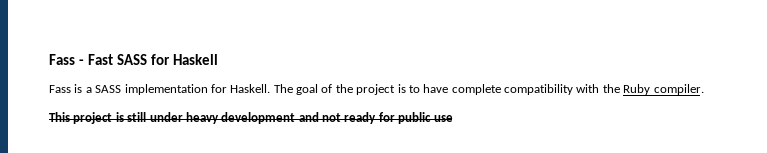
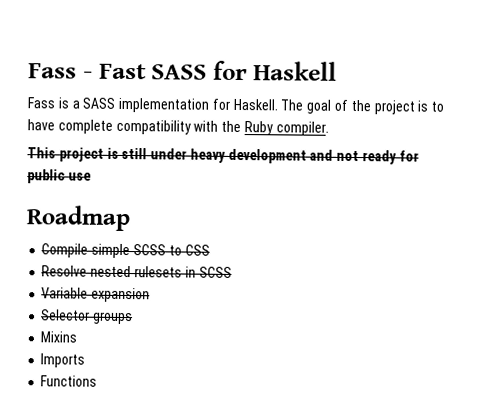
(453, 118) none -> [26,205,131,232] [41,243,210,259] [41,265,232,278] [41,287,151,303] [41,309,134,325] [40,331,78,343] [40,353,86,368] [40,375,98,387] // Roadmap // Compile simple SCSS to CSS // Resolve nested rulesets in SCSS // Variable expansion // Selector groups // Mixins // Imports // Functions

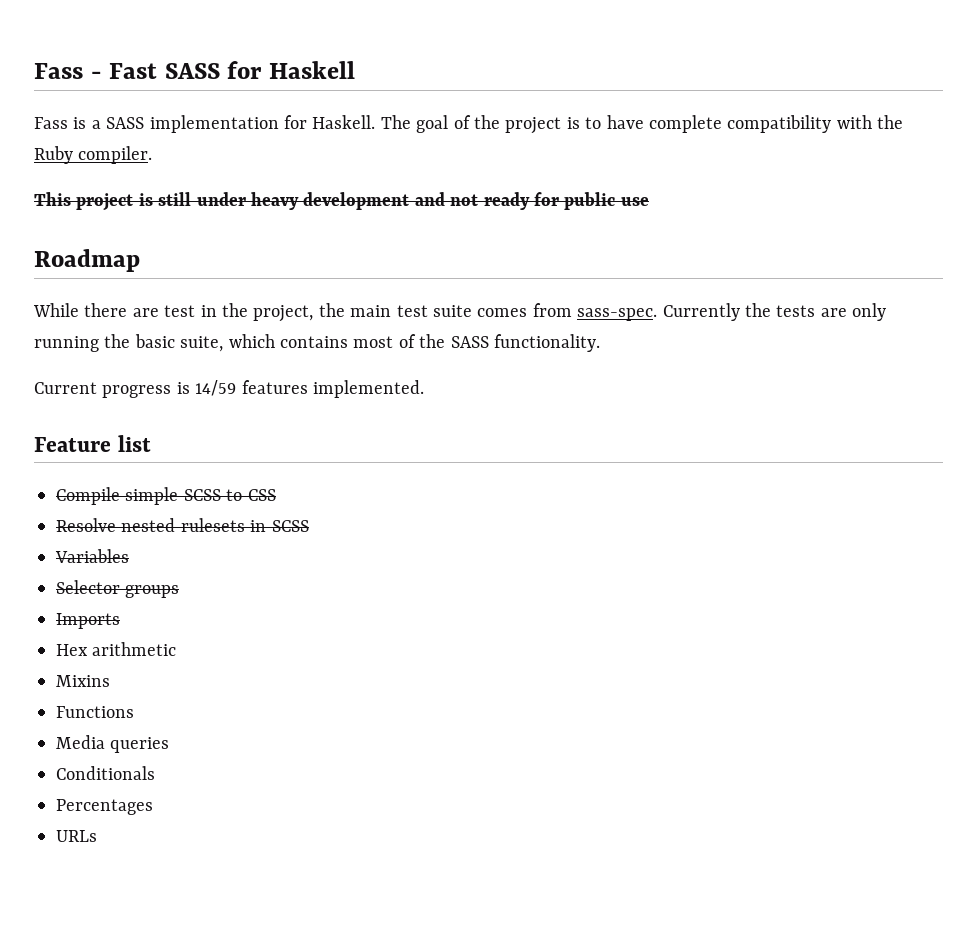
(131, 218) none -> [33,303,887,322] [34,334,600,352] [34,380,424,398] [34,435,151,452] // While there are test in the project, the main test suite comes from sass-spec. Currently the tests are only running the basic suite, which contains most of the SASS functionality. // Current progress is 14/59 features implemented. // Feature list
[41,287,151,303] Variable expansion -> [55,549,129,563] Variables
[40,331,78,343] [40,353,86,368] [40,375,98,387] Mixins // Imports // Functions -> [56,613,120,629] [56,642,177,656] [56,675,110,687] [56,706,134,718] [56,735,170,753] [56,766,155,780] [56,799,153,815] [56,830,97,842] Imports // Hex arithmetic // Mixins // Functions // Media queries // Conditionals // Percentages // URLs

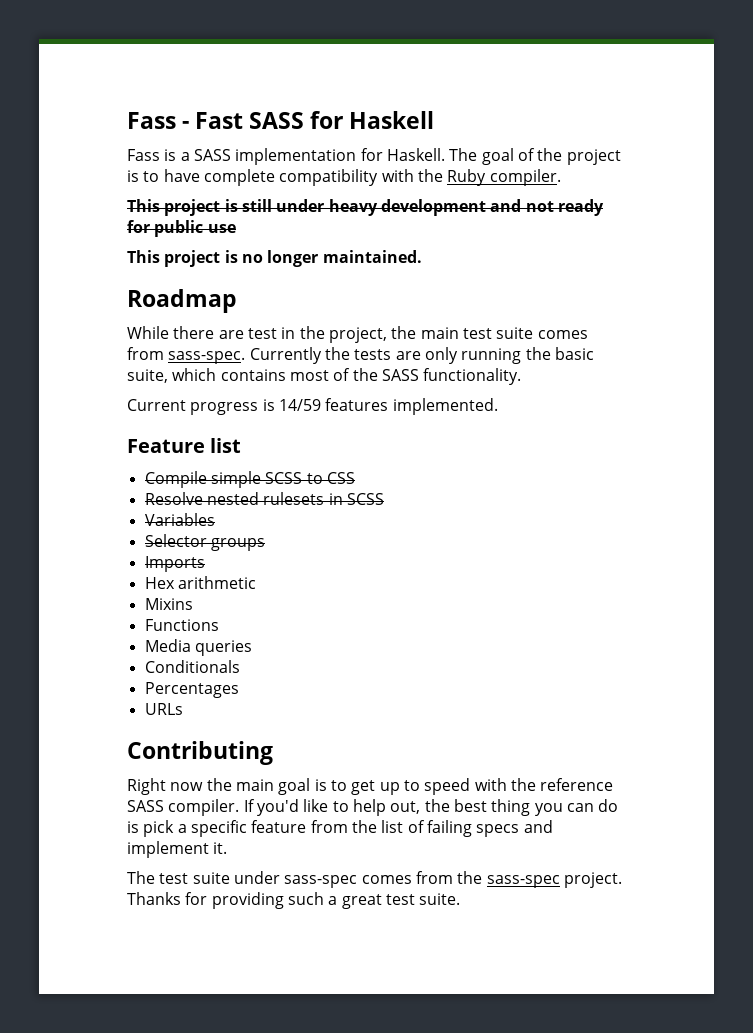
(649, 201) none -> [127,250,422,267] // This project is no longer maintained.
(97, 836) none -> [127,741,273,765] [127,778,614,795] [127,799,619,816] [127,820,553,837] [127,841,228,858] [127,871,622,888] [127,892,461,909] // Contributing // Right now the main goal is to get up to speed with the reference SASS compiler. If you'd like to help out, the best thing you can do is pick a specific feature from the list of failing specs and implement it. // The test suite under sass-spec comes from the sass-spec project. Thanks for providing such a great test suite.

